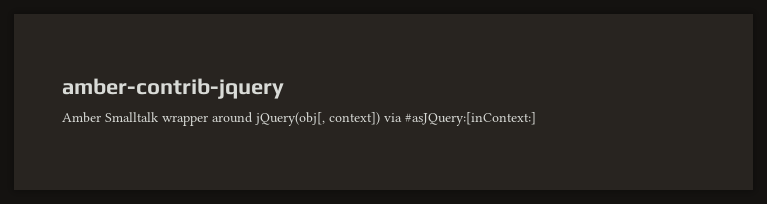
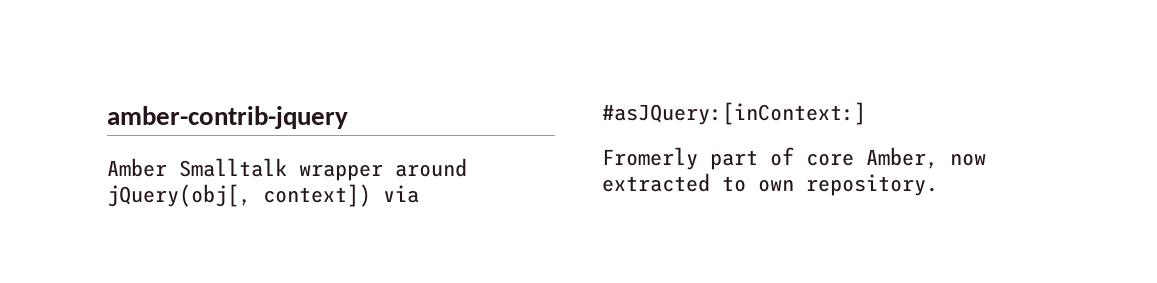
(536, 119) none -> [602,147,986,170] [602,173,938,196] // Fromerly part of core Amber, now extracted to own repository.

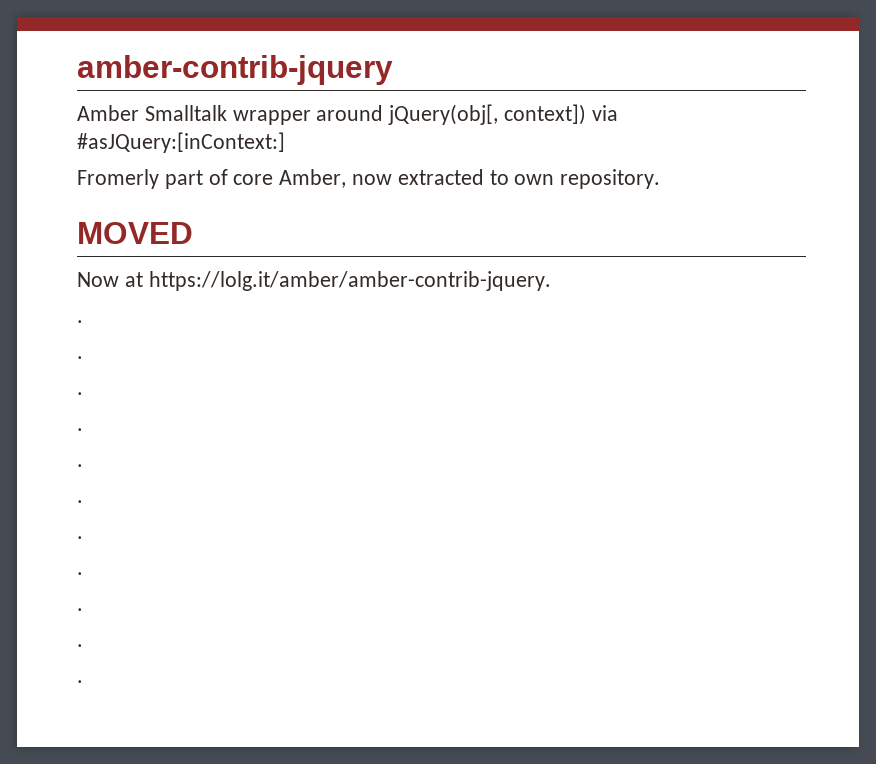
(938, 185) none -> [77,222,193,244] [77,271,551,291] [77,320,83,323] [77,356,83,359] [77,392,83,395] [77,428,83,431] [77,464,83,467] [77,500,83,503] [77,536,83,539] [77,572,83,575] [77,608,83,611] [77,644,83,647] [77,680,83,683] // MOVED // Now at https://lolg.it/amber/amber-contrib-jquery. // . // . // . // . // . // . // . // . // . // . // .

